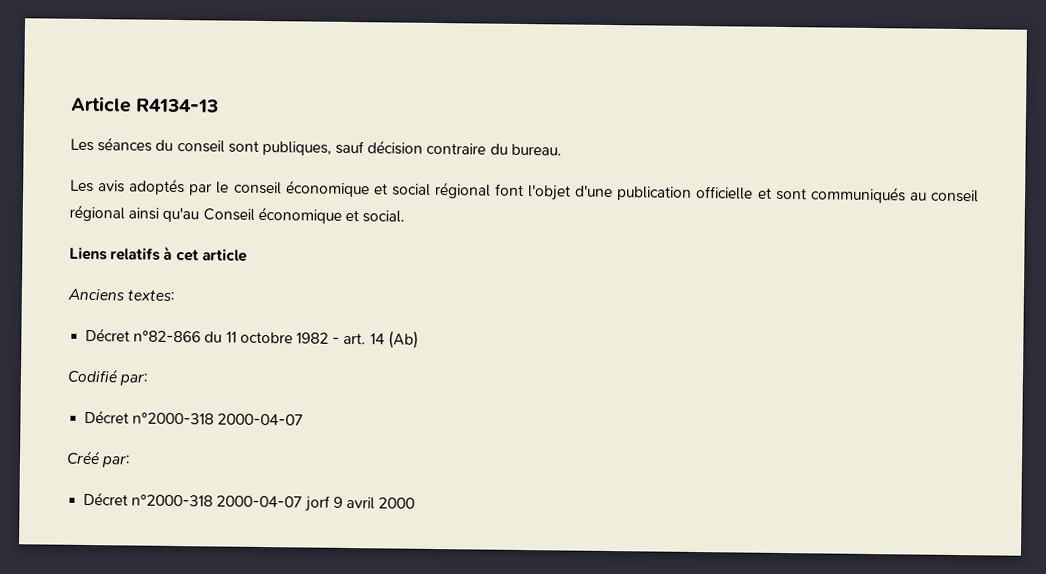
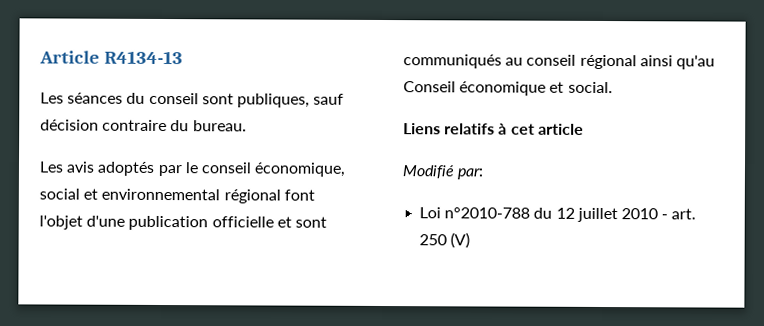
[285,180,431,198] économique et social -> [254,162,347,177] [39,188,221,201] économique, social et environnemental
[67,288,176,302] [85,327,419,349] [67,368,149,386] [84,409,304,426] [66,450,132,468] [83,491,416,512] Anciens textes: // Décret n°82-866 du 11 octobre 1982 - art. 14 (Ab) // Codifié par: // Décret n°2000-318 2000-04-07 // Créé par: // Décret n°2000-318 2000-04-07 jorf 9 avril 2000 -> [402,165,484,180] [419,207,697,223] [419,232,471,249] Modifié par: // Loi n°2010-788 du 12 juillet 2010 - art. 250 (V)

